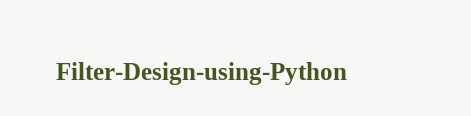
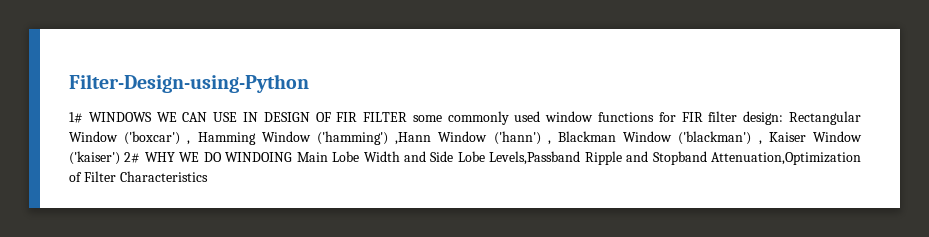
(347, 73) none -> [69,111,861,125] [69,131,863,145] [69,151,861,165] [69,171,208,182] // 1# WINDOWS WE CAN USE IN DESIGN OF FIR FILTER some commonly used window functions for FIR filter design: Rectangular Window ('boxcar') , Hamming Window ('hamming') ,Hann Window ('hann') , Blackman Window ('blackman') , Kaiser Window ('kaiser') 2# WHY WE DO WINDOING Main Lobe Width and Side Lobe Levels,Passband Ripple and Stopband Attenuation,Optimization of Filter Characteristics

